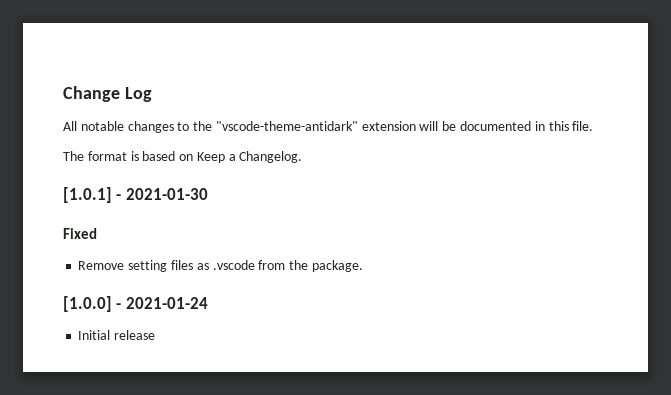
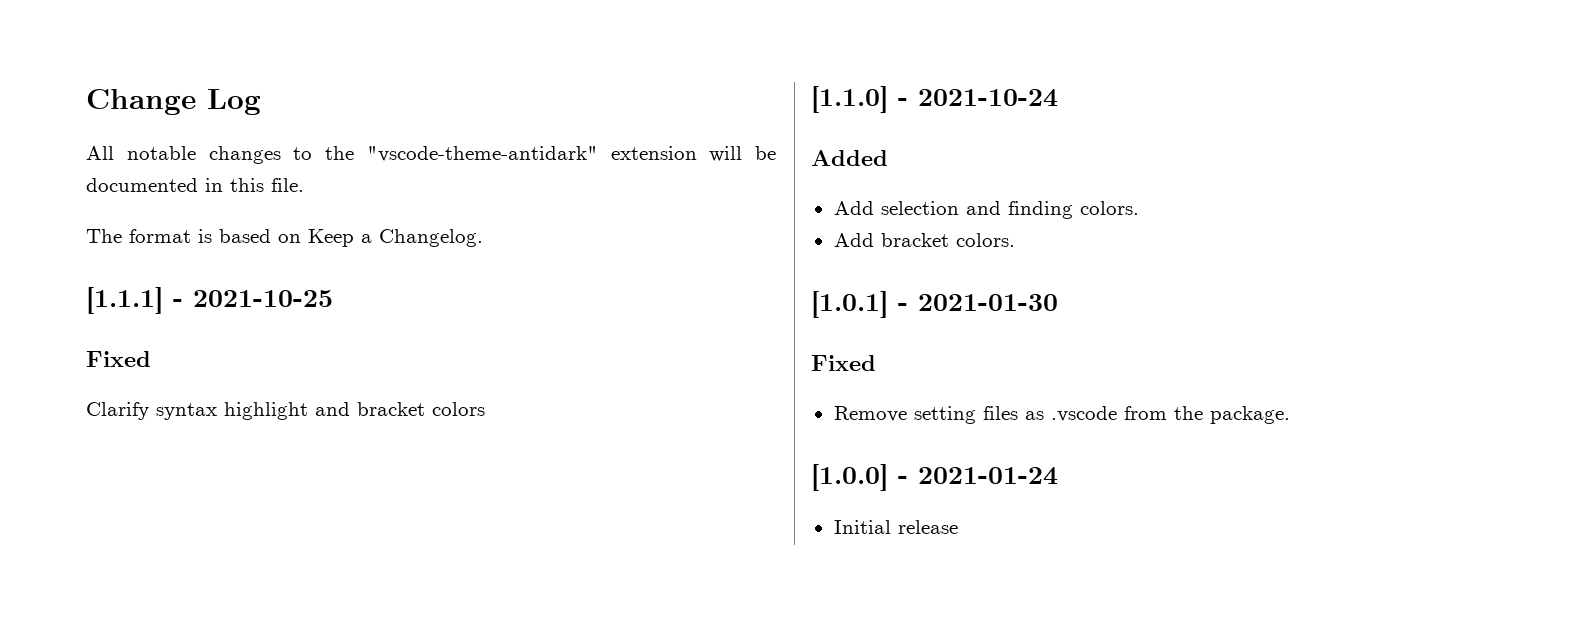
(303, 157) none -> [86,287,333,314] [86,351,151,367] [86,402,485,420] [811,86,1058,113] [811,150,888,166] [833,201,1139,219] [833,233,1015,247] // [1.1.1] - 2021-10-25 // Fixed // Clarify syntax highlight and bracket colors // [1.1.0] - 2021-10-24 // Added // Add selection and finding colors. // Add bracket colors.

